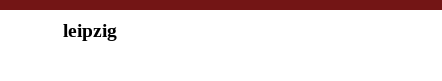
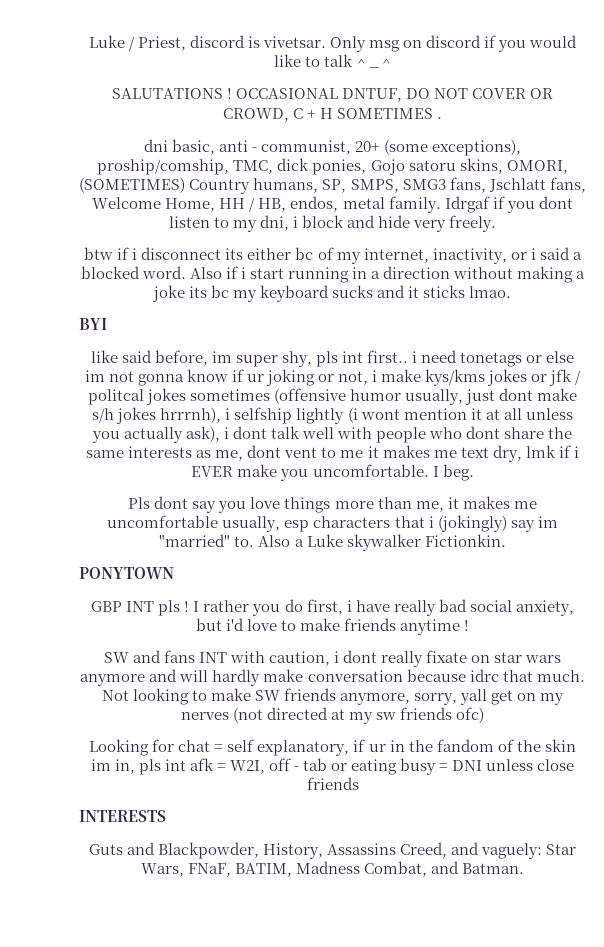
[63,24,117,41] leipzig -> [88,35,578,52] [274,54,366,67] [368,67,379,68] [381,59,391,67] [111,88,554,102] [222,108,443,122] [143,139,522,156] [97,158,568,175] [79,177,586,194] [92,196,573,213] [168,215,497,232] [84,247,582,264] [80,266,586,283] [151,285,512,302] [79,318,107,330] [90,350,575,367] [84,369,582,386] [87,388,578,405] [92,407,573,424] [91,426,573,443] [86,445,579,462] [191,464,474,481] [128,496,537,513] [107,515,558,532] [159,534,506,551] [79,567,174,579] [91,599,574,616] [195,618,470,635] [103,650,562,667] [80,669,585,686] [101,688,565,705] [180,707,485,724] [89,739,576,756] [90,758,575,775] [306,777,359,790] [79,810,166,822] [88,842,577,859] [140,861,525,877] Luke / Priest, discord is vivetsar. Only msg on discord if you would like to talk ^ _ ^ // SALUTATIONS ! OCCASIONAL DNTUF, DO NOT COVER OR CROWD, C + H SOMETIMES . // dni basic, anti - communist, 20+ (some exceptions), proship/comship, TMC, dick ponies, Gojo satoru skins, OMORI, (SOMETIMES) Country humans, SP, SMPS, SMG3 fans, Jschlatt fans, Welcome Home, HH / HB, endos, metal family. Idrgaf if you dont listen to my dni, i block and hide very freely. // btw if i disconnect its either bc of my internet, inactivity, or i said a blocked word. Also if i start running in a direction without making a joke its bc my keyboard sucks and it sticks lmao. // BYI // like said before, im super shy, pls int first.. i need tonetags or else im not gonna know if ur joking or not, i make kys/kms jokes or jfk / politcal jokes sometimes (offensive humor usually, just dont make s/h jokes hrrrnh), i selfship lightly (i wont mention it at all unless you actually ask), i dont talk well with people who dont share the same interests as me, dont vent to me it makes me text dry, lmk if i EVER make you uncomfortable. I beg. // Pls dont say you love things more than me, it makes me uncomfortable usually, esp characters that i (jokingly) say im "married" to. Also a Luke skywalker Fictionkin. // PONYTOWN // GBP INT pls ! I rather you do first, i have really bad social anxiety, but i'd love to make friends anytime ! // SW and fans INT with caution, i dont really fixate on star wars anymore and will hardly make conversation because idrc that much. Not looking to make SW friends anymore, sorry, yall get on my nerves (not directed at my sw friends ofc) // Looking for chat = self explanatory, if ur in the fandom of the skin im in, pls int afk = W2I, off - tab or eating busy = DNI unless close friends // INTERESTS // Guts and Blackpowder, History, Assassins Creed, and vaguely: Star Wars, FNaF, BATIM, Madness Combat, and Batman.

